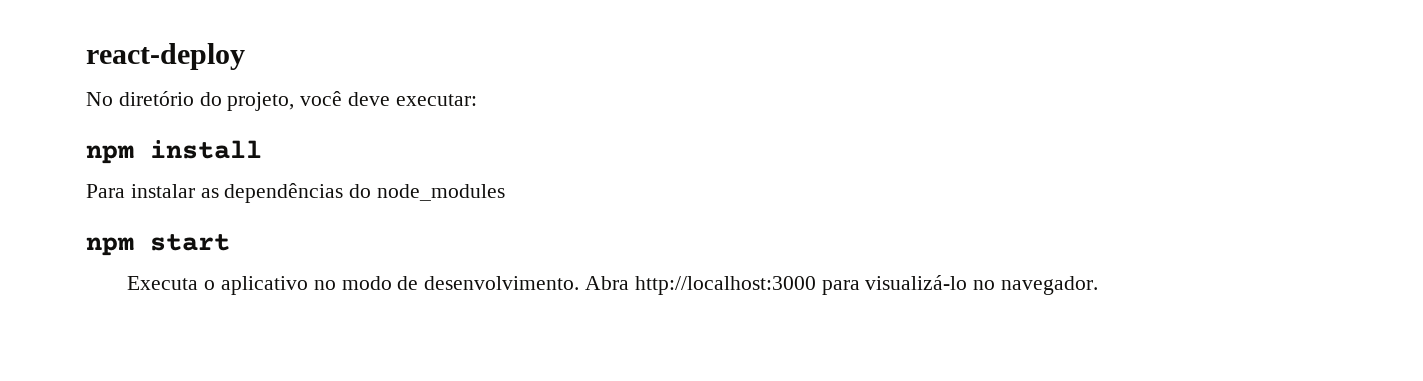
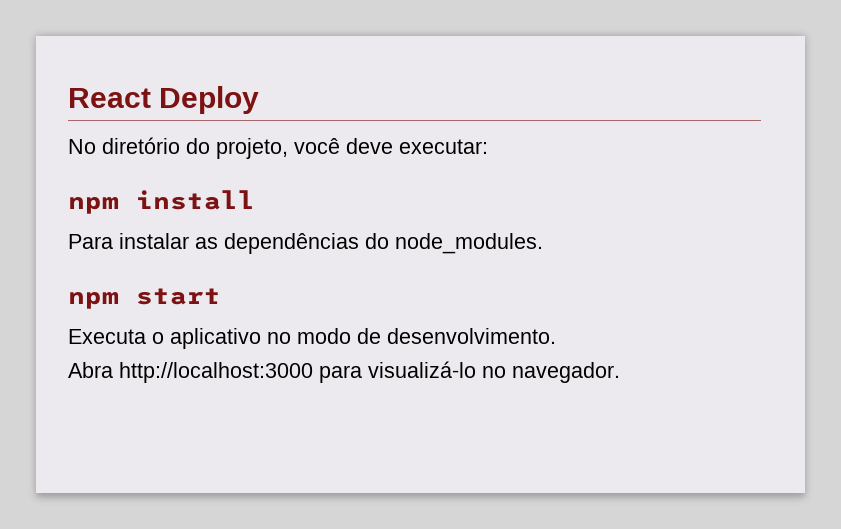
[86,43,245,70] react-deploy -> [68,86,260,114] React Deploy
[377,184,506,201] node_modules -> [395,233,543,254] node_modules.
(580, 283) none -> (556, 336) //

